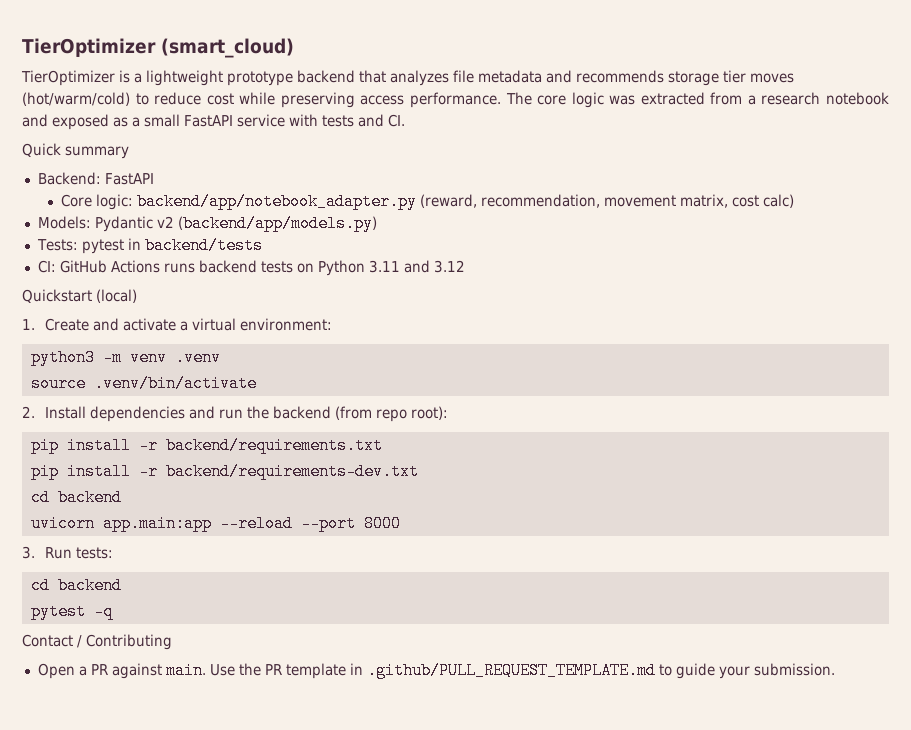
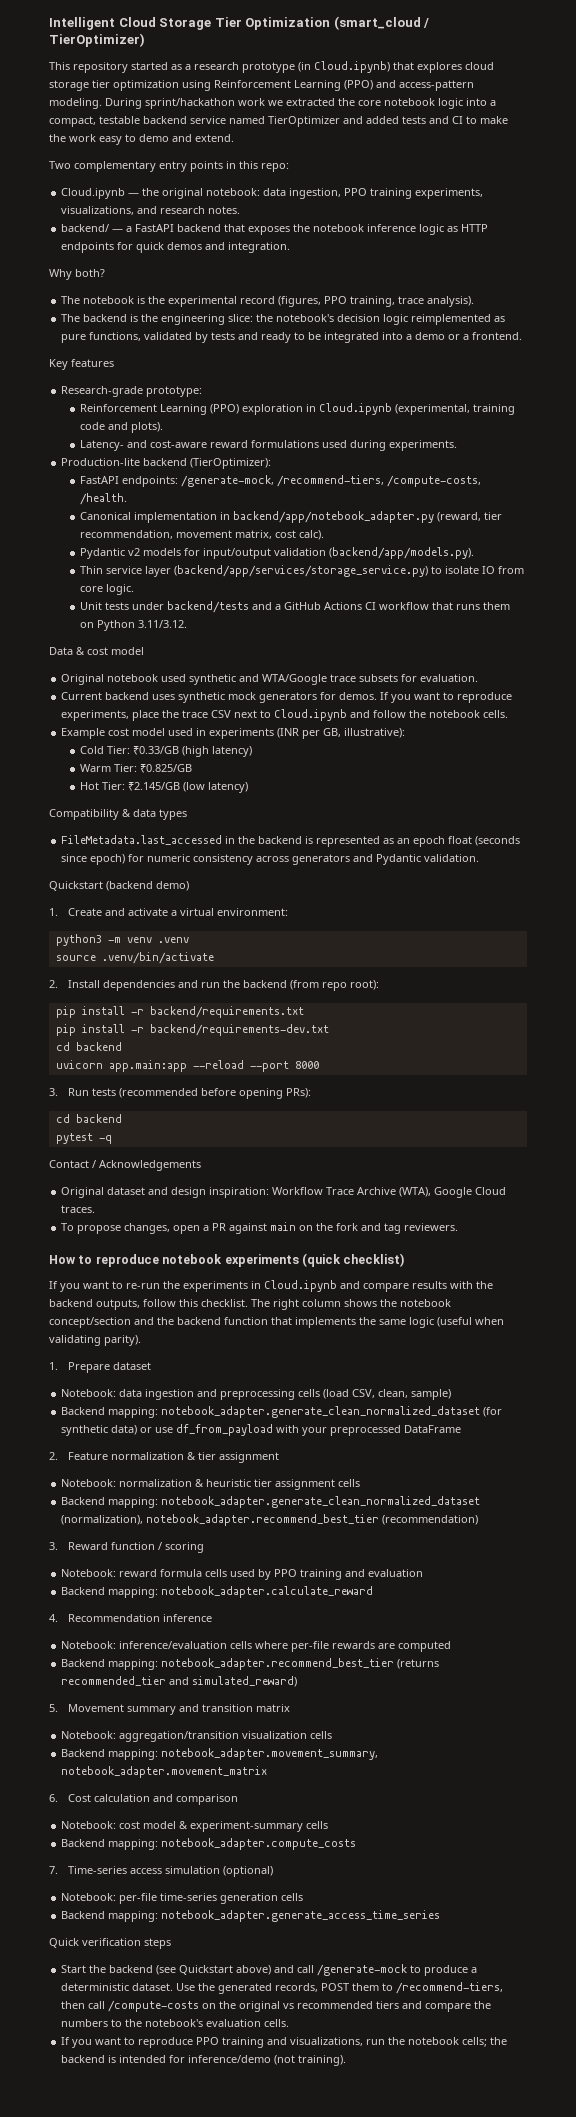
[22,38,294,58] [21,70,794,86] [22,92,889,108] [22,114,405,130] [22,143,129,159] [37,172,154,185] [60,194,133,210] TierOptimizer (smart_cloud) // TierOptimizer is a lightweight prototype backend that analyzes file metadata and recommends storage tier moves (hot/warm/cold) to reduce cost while preserving access performance. The core logic was extracted from a research notebook and exposed as a small FastAPI service with tests and CI. // Quick summary // Backend: FastAPI // Core logic: -> [49,16,430,30] [49,33,145,47] [49,61,494,73] [49,80,474,91] [49,98,496,109] [49,116,508,127] [49,134,234,145] [49,161,289,172] [61,188,484,199] [61,206,241,215] [61,224,489,235] [61,242,291,253] [49,269,105,280] [61,296,475,307] [61,314,506,325] [61,332,523,343] [49,359,114,370] [61,386,203,397] [80,403,516,415] [80,422,164,433] [80,440,458,451] [61,458,272,469] [80,475,482,487] [80,493,128,505] [80,512,231,523] Intelligent Cloud Storage Tier Optimization (smart_cloud / TierOptimizer) // This repository started as a research prototype (in Cloud.ipynb) that explores cloud storage tier optimization using Reinforcement Learning (PPO) and access-pattern modeling. During sprint/hackathon work we extracted the core notebook logic into a compact, testable backend service named TierOptimizer and added tests and CI to make the work easy to demo and extend. // Two complementary entry points in this repo: // Cloud.ipynb — the original notebook: data ingestion, PPO training experiments, visualizations, and research notes. // backend/ — a FastAPI backend that exposes the notebook inference logic as HTTP endpoints for quick demos and integration. // Why both? // The notebook is the experimental record (figures, PPO training, trace analysis). // The backend is the engineering slice: the notebook's decision logic reimplemented as pure functions, validated by tests and ready to be integrated into a demo or a frontend. // Key features // Research-grade prototype: // Reinforcement Learning (PPO) exploration in Cloud.ipynb (experimental, training code and plots). // Latency- and cost-aware reward formulations used during experiments. // Production-lite backend (TierOptimizer): // FastAPI endpoints: /generate-mock, /recommend-tiers, /compute-costs, /health. // Canonical implementation in
(477, 201) none -> [484,512,503,520] tier
[762,194,794,208] [37,215,377,232] [36,237,263,254] [37,260,465,276] [22,289,137,303] calc) // Models: Pydantic v2 (backend/app/models.py) // Tests: pytest in backend/tests // CI: GitHub Actions runs backend tests on Python 3.11 and 3.12 // Quickstart (local) -> [299,530,325,540] [80,547,475,559] [80,565,525,577] [80,584,135,595] [80,601,511,613] [80,620,188,631] [49,647,144,655] [61,674,479,685] [61,692,513,703] [61,709,509,721] [61,728,406,739] [80,746,253,757] [80,764,193,773] [80,782,249,793] [49,809,187,820] [61,835,521,847] [61,854,480,865] [49,881,189,891] calc). // Pydantic v2 models for input/output validation (backend/app/models.py). // Thin service layer (backend/app/services/storage_service.py) to isolate IO from core logic. // Unit tests under backend/tests and a GitHub Actions CI workflow that runs them on Python 3.11/3.12. // Data & cost model // Original notebook used synthetic and WTA/Google trace subsets for evaluation. // Current backend uses synthetic mock generators for demos. If you want to reproduce experiments, place the trace CSV next to Cloud.ipynb and follow the notebook cells. // Example cost model used in experiments (INR per GB, illustrative): // Cold Tier: ₹0.33/GB (high latency) // Warm Tier: ₹0.825/GB // Hot Tier: ₹2.145/GB (low latency) // Compatibility & data types // FileMetadata.last_accessed in the backend is represented as an epoch float (seconds since epoch) for numeric consistency across generators and Pydantic validation. // Quickstart (backend demo)
[75,547,113,559] tests: -> [91,1088,311,1099] tests (recommended before opening PRs):
[86,634,172,650] [37,662,835,679] Contributing // Open a PR against main. Use the PR template in .github/PULL_REQUEST_TEMPLATE.md to guide your submission. -> [99,1160,201,1171] [61,1187,507,1198] [61,1205,96,1213] [61,1222,459,1234] [49,1253,405,1267] [49,1280,493,1292] [49,1299,451,1310] [49,1317,504,1328] [49,1335,141,1346] [49,1362,151,1373] [61,1389,452,1400] [61,1406,503,1418] [61,1424,462,1436] [49,1452,279,1463] [61,1479,361,1490] [61,1496,481,1508] [61,1514,479,1526] [49,1542,204,1553] [61,1569,424,1580] [61,1586,374,1598] [49,1614,212,1622] [61,1641,452,1652] [61,1658,440,1670] [61,1676,298,1687] [49,1704,290,1715] [61,1731,333,1742] [61,1748,379,1760] [61,1766,268,1778] [49,1794,238,1805] [61,1821,329,1832] [61,1838,357,1850] [49,1866,273,1877] [61,1893,304,1904] [61,1910,441,1922] [49,1938,171,1949] [61,1964,478,1976] [61,1982,504,1994] [61,2000,492,2012] [61,2019,290,2027] [61,2037,508,2048] [61,2055,347,2066] Acknowledgements // Original dataset and design inspiration: Workflow Trace Archive (WTA), Google Cloud traces. // To propose changes, open a PR against main on the fork and tag reviewers. // How to reproduce notebook experiments (quick checklist) // If you want to re-run the experiments in Cloud.ipynb and compare results with the backend outputs, follow this checklist. The right column shows the notebook concept/section and the backend function that implements the same logic (useful when validating parity). // 1. Prepare dataset // Notebook: data ingestion and preprocessing cells (load CSV, clean, sample) // Backend mapping: notebook_adapter.generate_clean_normalized_dataset (for synthetic data) or use df_from_payload with your preprocessed DataFrame // 2. Feature normalization & tier assignment // Notebook: normalization & heuristic tier assignment cells // Backend mapping: notebook_adapter.generate_clean_normalized_dataset (normalization), notebook_adapter.recommend_best_tier (recommendation) // 3. Reward function / scoring // Notebook: reward formula cells used by PPO training and evaluation // Backend mapping: notebook_adapter.calculate_reward // 4. Recommendation inference // Notebook: inference/evaluation cells where per-file rewards are computed // Backend mapping: notebook_adapter.recommend_best_tier (returns recommended_tier and simulated_reward) // 5. Movement summary and transition matrix // Notebook: aggregation/transition visualization cells // Backend mapping: notebook_adapter.movement_summary, notebook_adapter.movement_matrix // 6. Cost calculation and comparison // Notebook: cost model & experiment-summary cells // Backend mapping: notebook_adapter.compute_costs // 7. Time-series access simulation (optional) // Notebook: per-file time-series generation cells // Backend mapping: notebook_adapter.generate_access_time_series // Quick verification steps // Start the backend (see Quickstart above) and call /generate-mock to produce a deterministic dataset. Use the generated records, POST them to /recommend-tiers, then call /compute-costs on the original vs recommended tiers and compare the numbers to the notebook's evaluation cells. // If you want to reproduce PPO training and visualizations, run the notebook cells; the backend is intended for inference/demo (not training).

